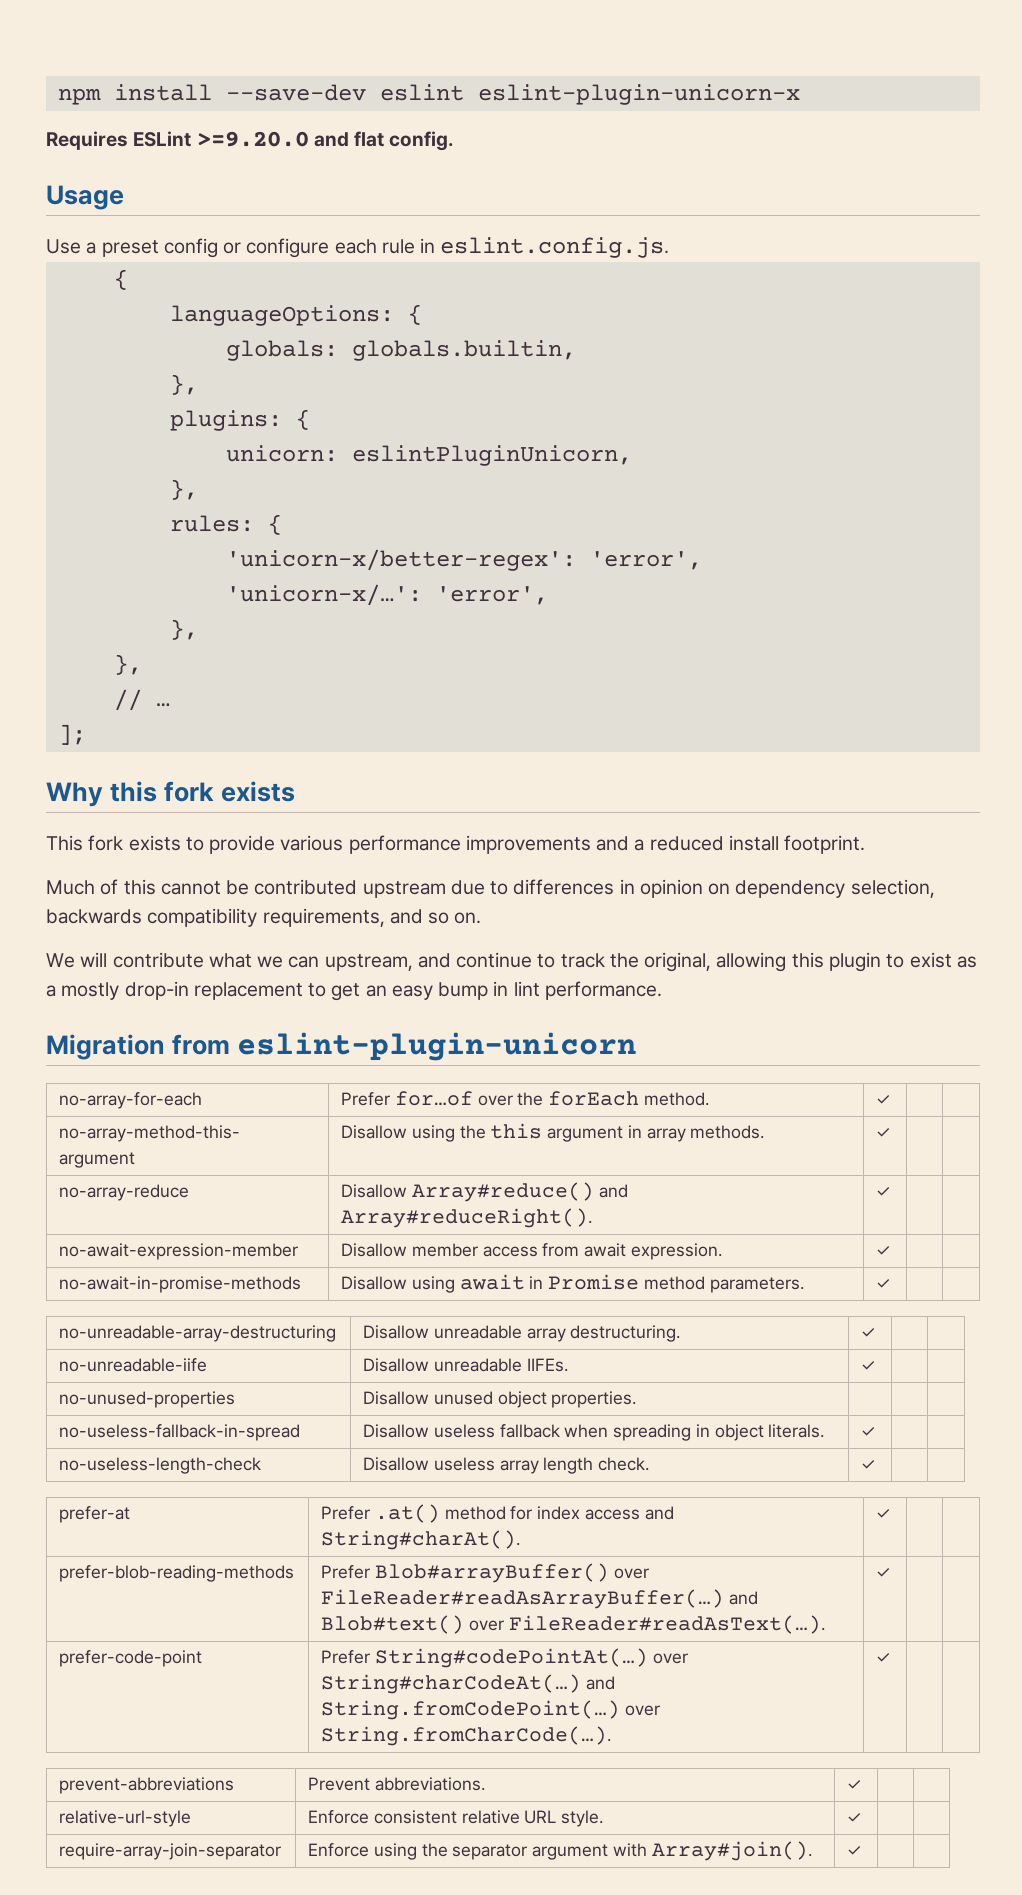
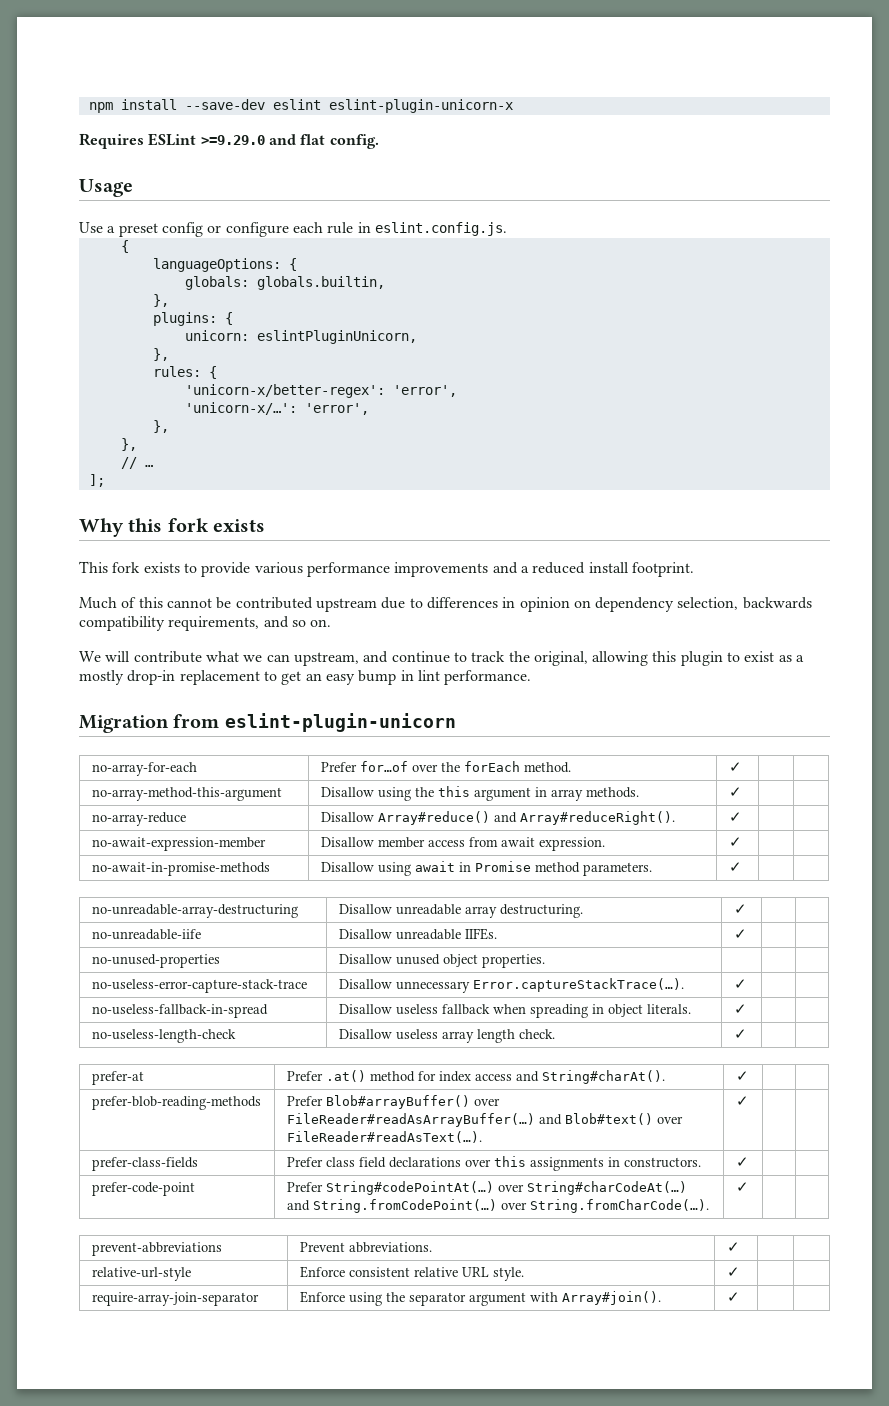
[196,131,309,147] >=9.20.0 -> [200,135,265,145] >=9.29.0
(637, 1399) none -> [91,979,307,993] [338,978,684,993] [733,979,747,989] // no-useless-error-capture-stack-trace | Disallow unnecessary Error.captureStackTrace(…). | ✓ | |
(892, 1573) none -> [91,1157,198,1171] [286,1156,701,1171] [735,1157,749,1167] // prefer-class-fields | Prefer class field declarations over this assignments in constructors. | ✓ | |

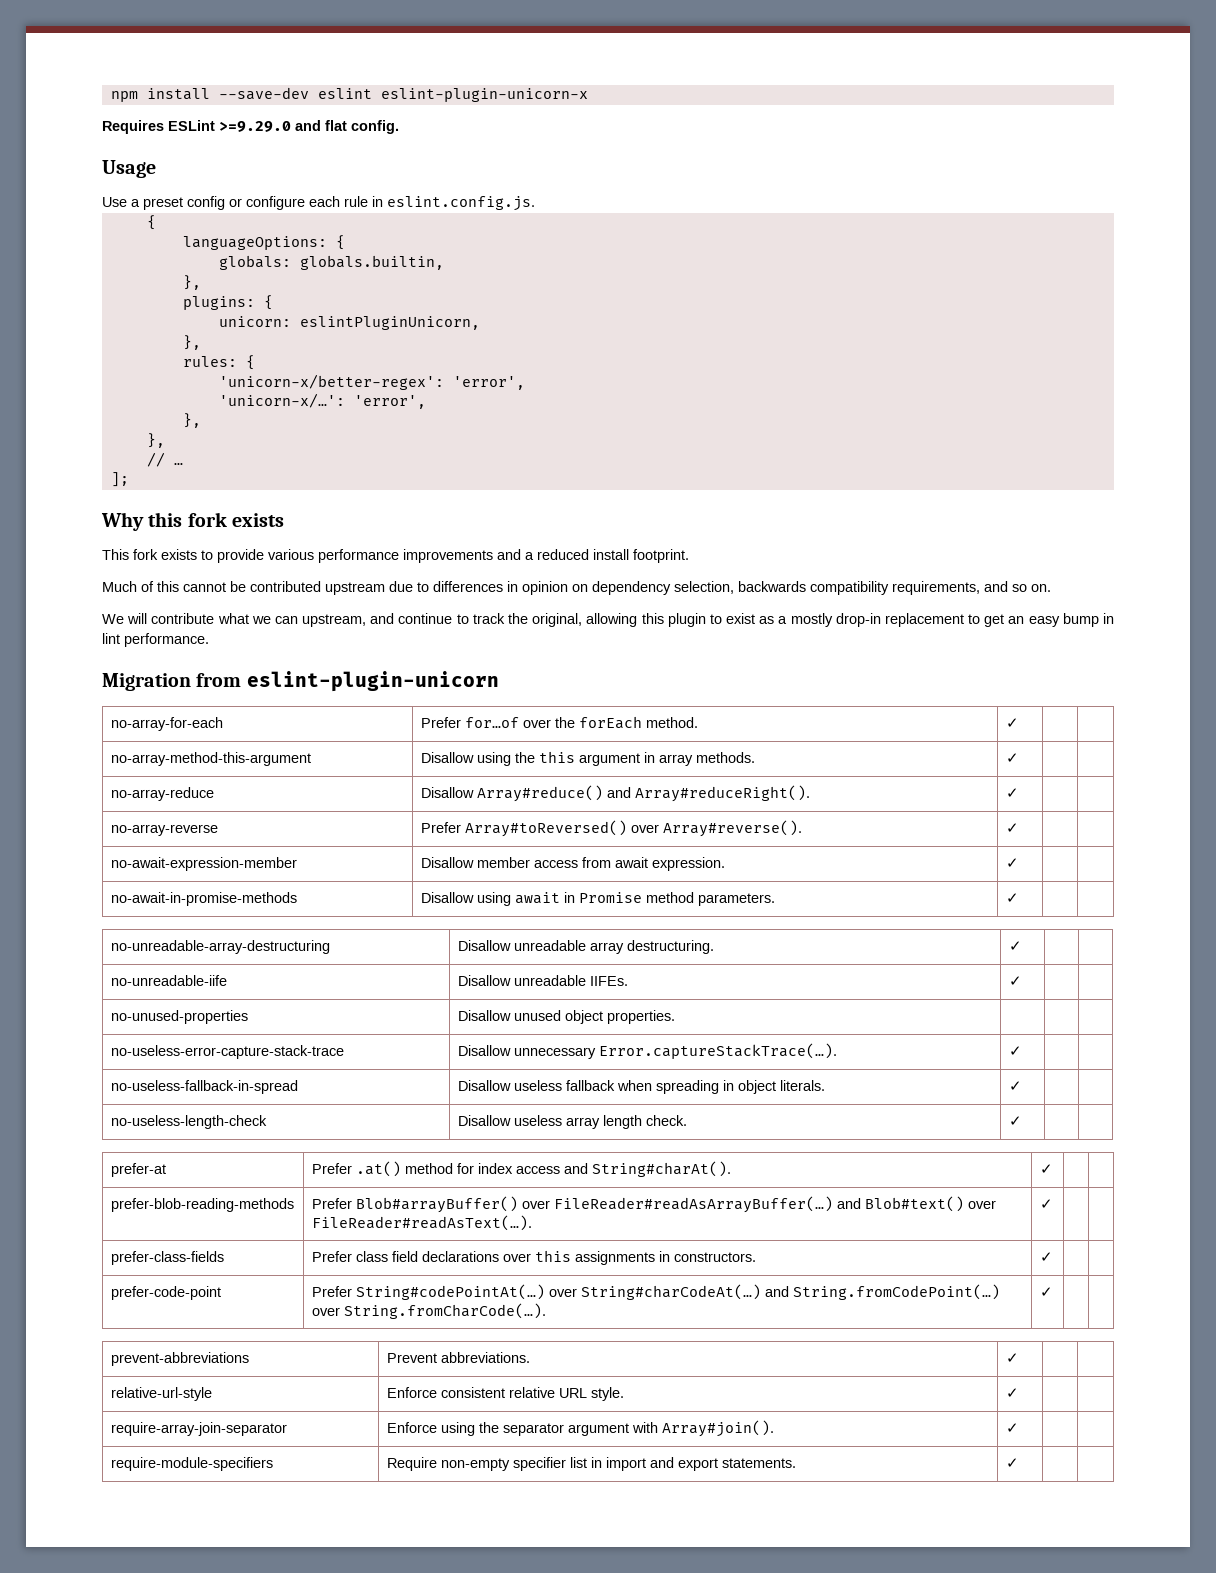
(742, 817) none -> [110,824,218,836] [420,820,802,837] [1005,823,1019,833] // no-array-reverse | Prefer Array#toReversed() over Array#reverse(). | ✓ | |
(740, 1297) none -> [110,1457,273,1471] [386,1457,796,1471] [1005,1458,1019,1468] // require-module-specifiers | Require non-empty specifier list in import and export statements. | ✓ | |

